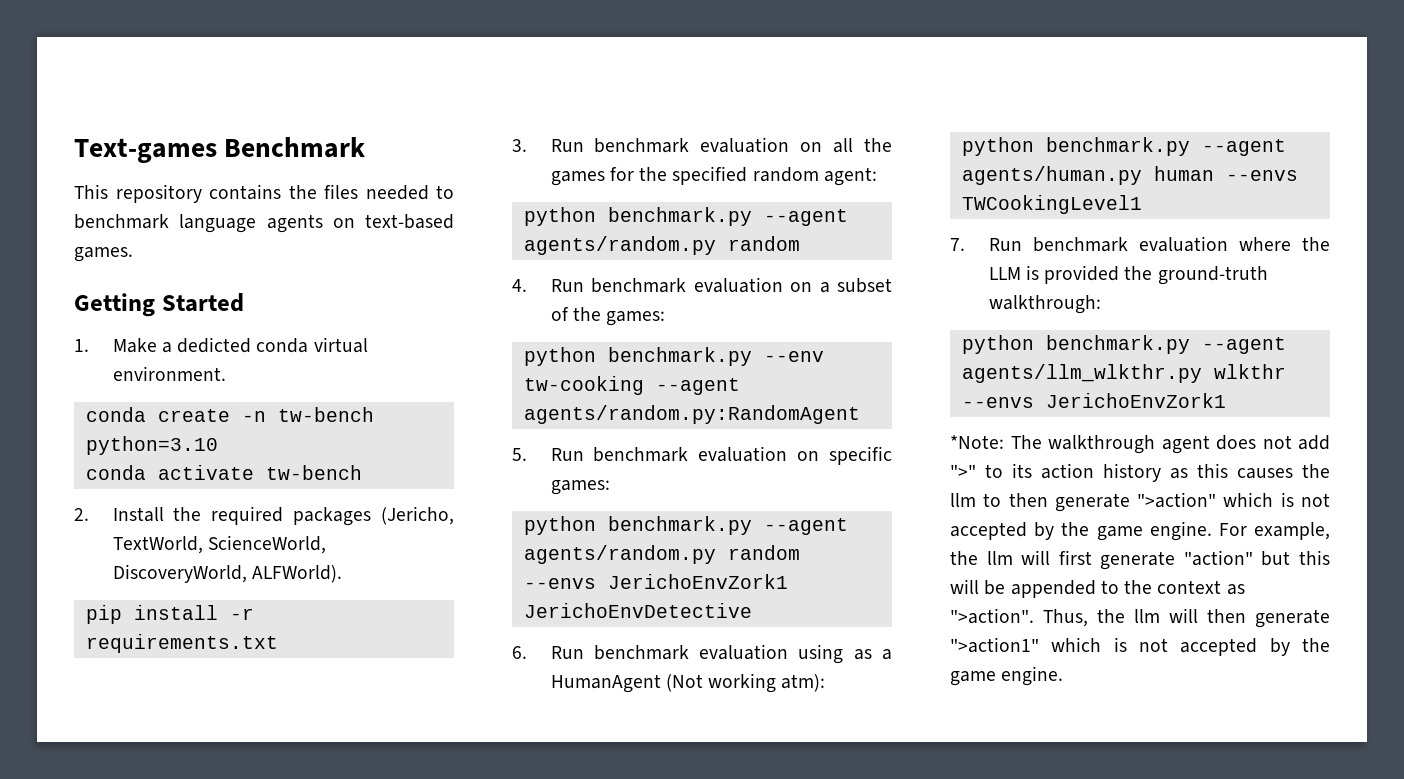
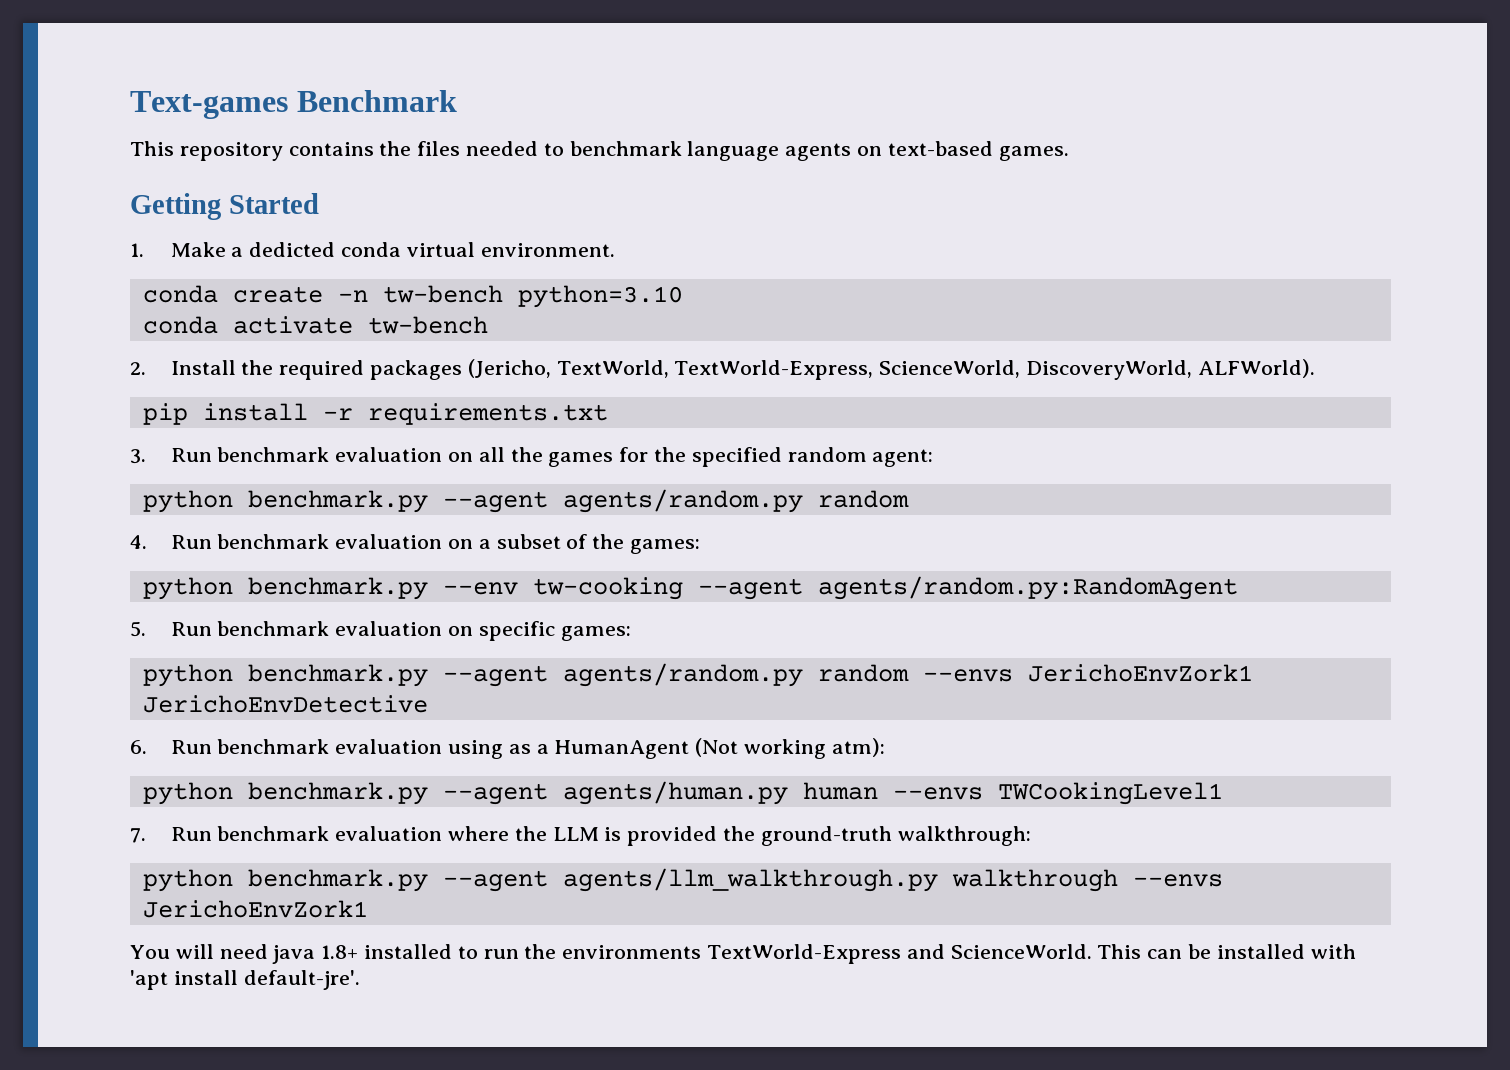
(203, 545) none -> [674,360,874,380] TextWorld-Express,
[961,364,1286,383] agents/llm_wlkthr.py wlkthr -> [562,868,1118,892] agents/llm_walkthrough.py walkthrough
[950,435,1330,454] [950,463,1330,482] [950,492,1330,512] [950,521,1330,541] [950,550,1330,570] [950,579,1245,598] [950,608,1330,628] [950,637,1330,656] [950,666,1064,686] *Note: The walkthrough agent does not add ">" to its action history as this causes the llm to then generate ">action" which is not accepted by the game engine. For example, the llm will first generate "action" but this will be appended to the context as ">action". Thus, the llm will then generate ">action1" which is not accepted by the game engine. -> [130,944,1356,964] [130,970,360,990] You will need java 1.8+ installed to run the environments TextWorld-Express and ScienceWorld. This can be installed with 'apt install default-jre'.

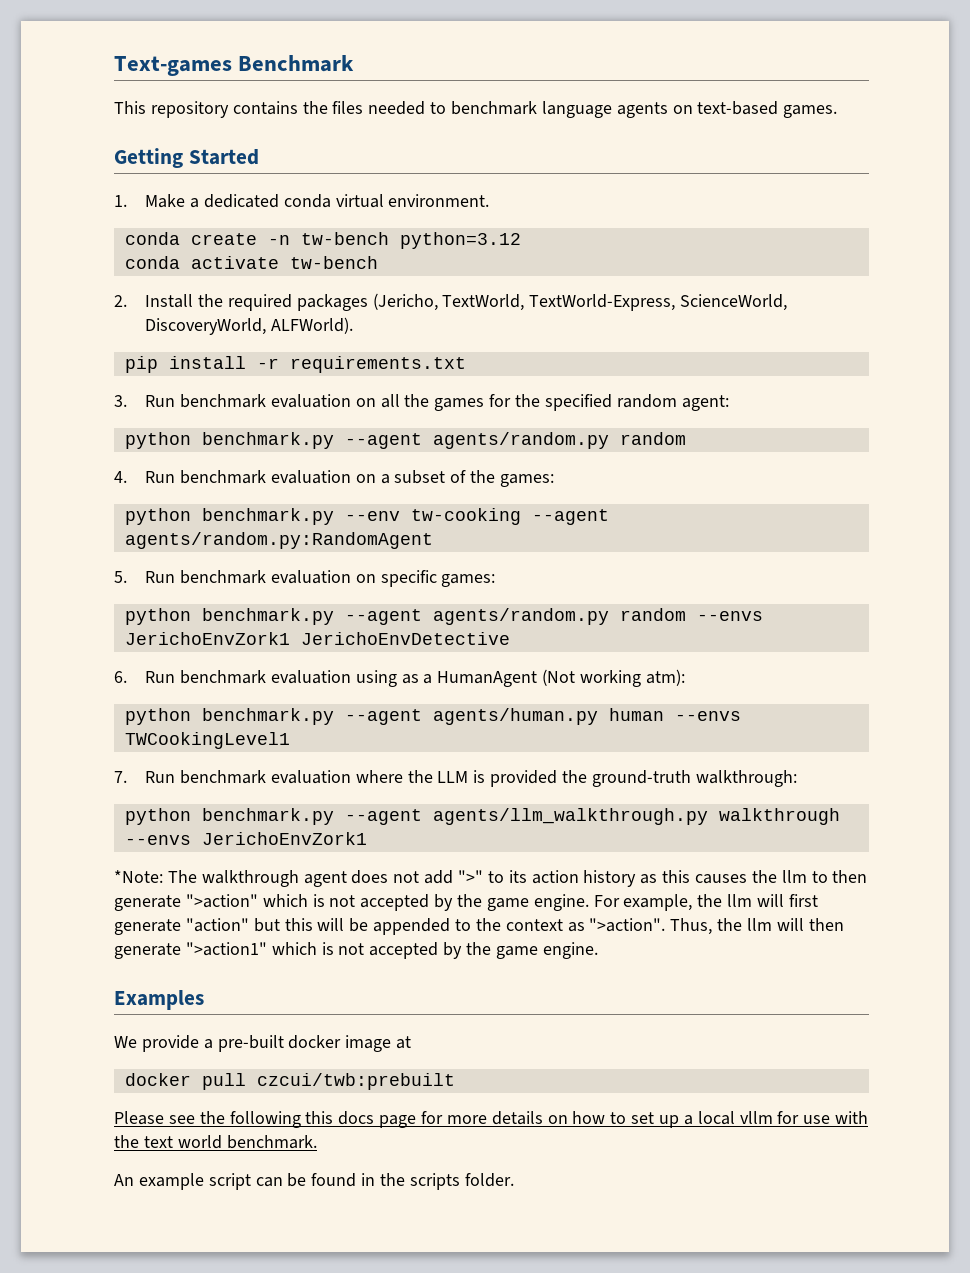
[249,242,336,257] dedicted -> [203,194,279,208] dedicated
[517,285,683,308] python=3.10 -> [399,232,521,249] python=3.12
[130,944,1356,964] [130,970,360,990] You will need java 1.8+ installed to run the environments TextWorld-Express and ScienceWorld. This can be installed with 'apt install default-jre'. -> [114,870,868,887] [114,894,818,911] [114,918,844,935] [114,942,598,959] [114,990,204,1010] [114,1035,412,1052] [124,1073,455,1090] [114,1111,869,1128] [114,1135,317,1149] [114,1173,514,1190] *Note: The walkthrough agent does not add ">" to its action history as this causes the llm to then generate ">action" which is not accepted by the game engine. For example, the llm will first generate "action" but this will be appended to the context as ">action". Thus, the llm will then generate ">action1" which is not accepted by the game engine. // Examples // We provide a pre-built docker image at // docker pull czcui/twb:prebuilt // Please see the following this docs page for more details on how to set up a local vllm for use with the text world benchmark. // An example script can be found in the scripts folder.

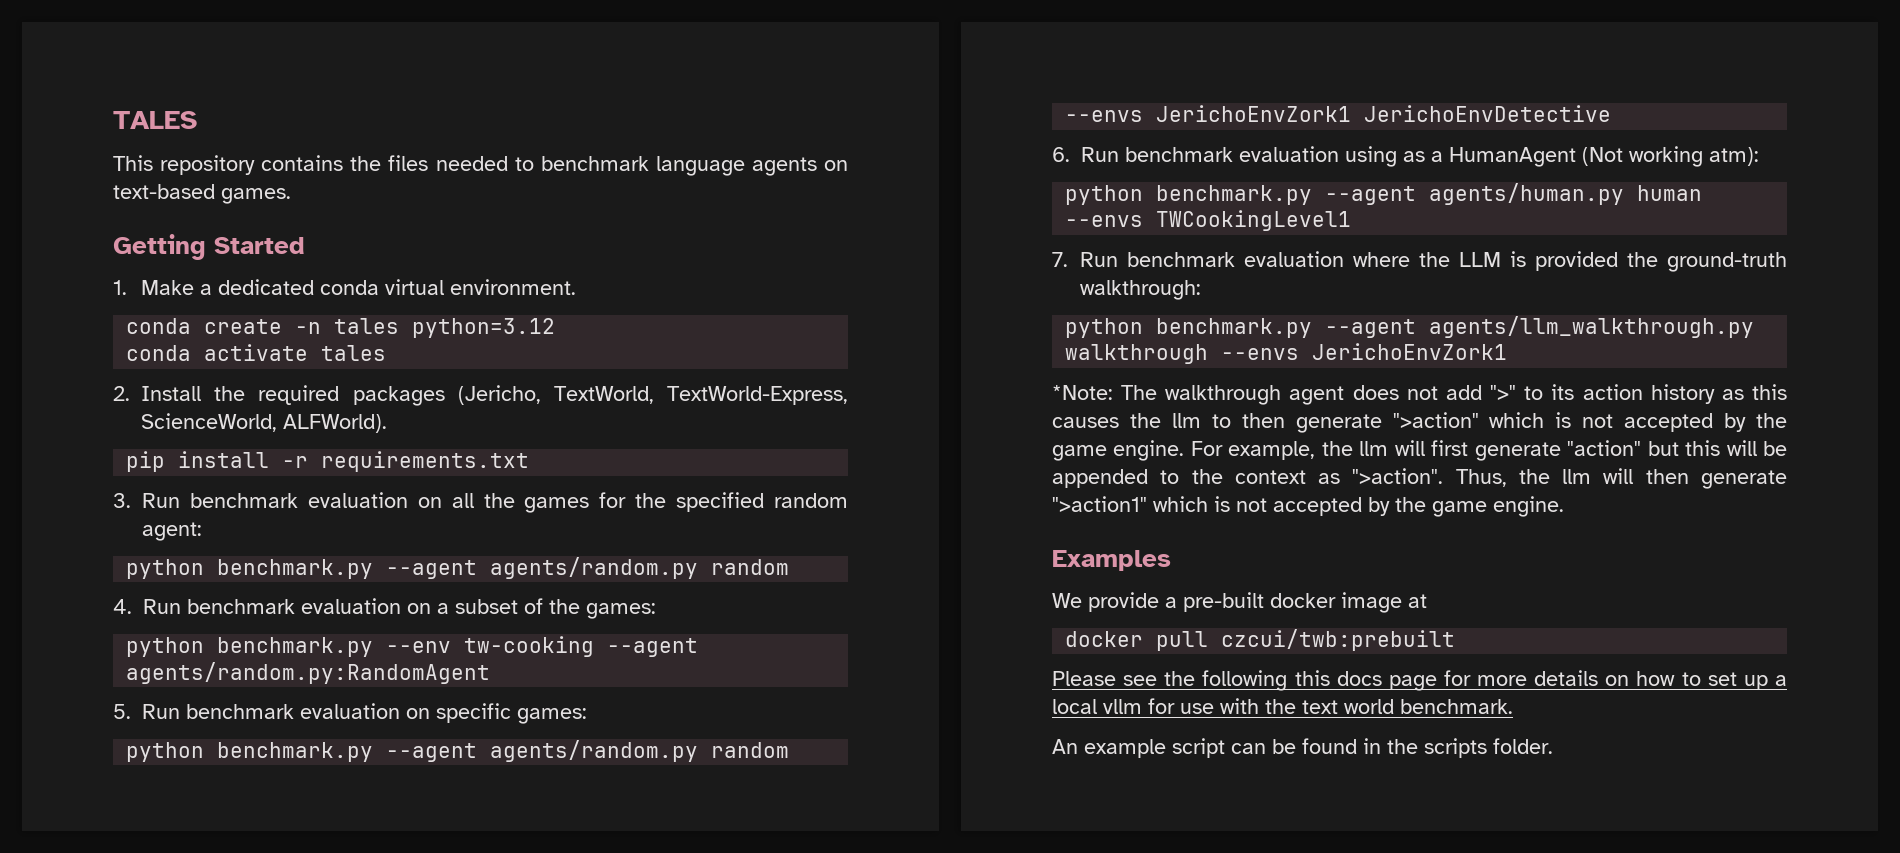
[114,55,355,76] Text-games Benchmark -> [113,111,197,129] TALES
[300,232,389,245] tw-bench -> [334,318,400,334] tales
[289,256,378,269] tw-bench -> [321,345,387,361] tales
[145,318,267,335] DiscoveryWorld, -> (277, 422) none

